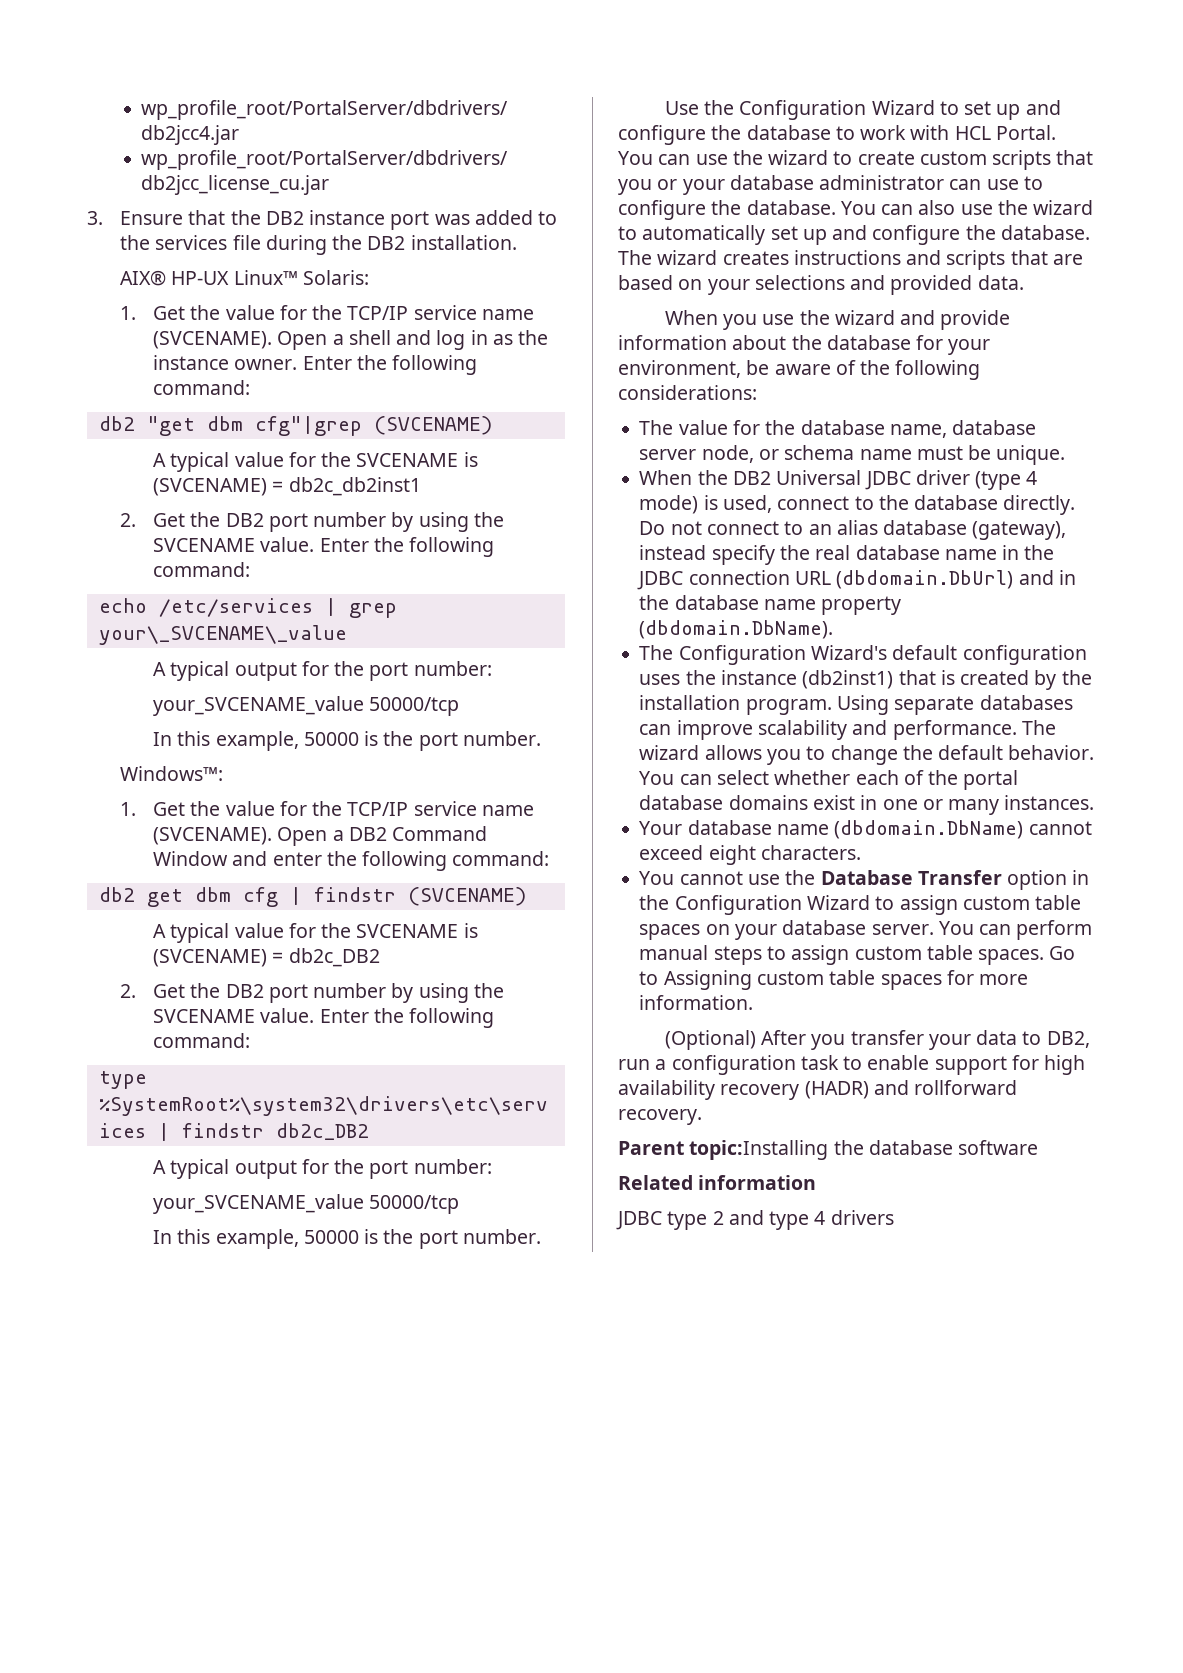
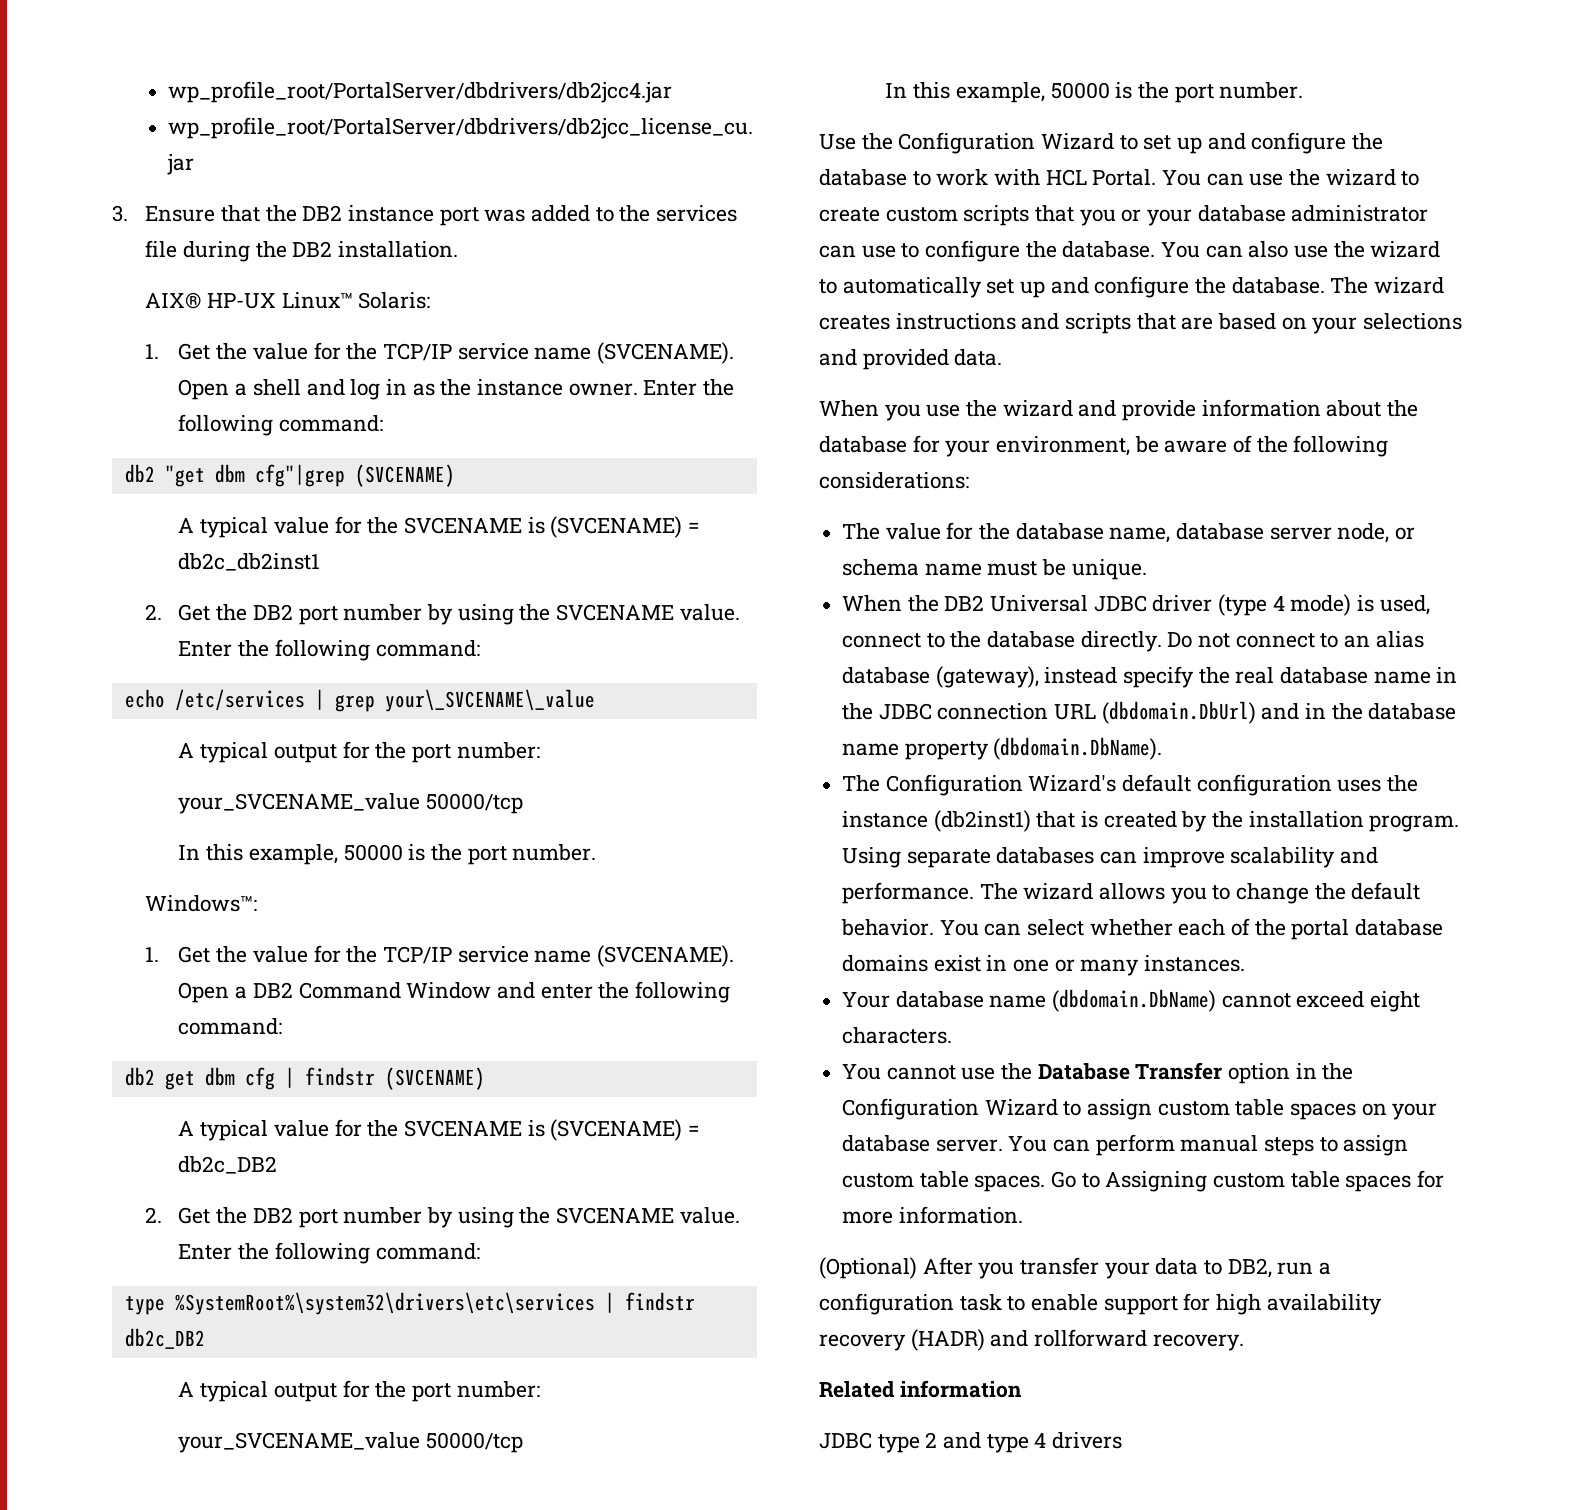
[618,1140,1039,1160] // Parent topic:Installing the database software -> (1244, 1342) none

